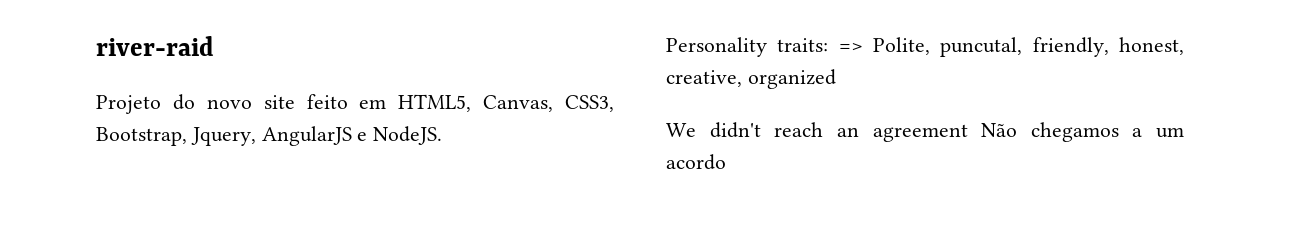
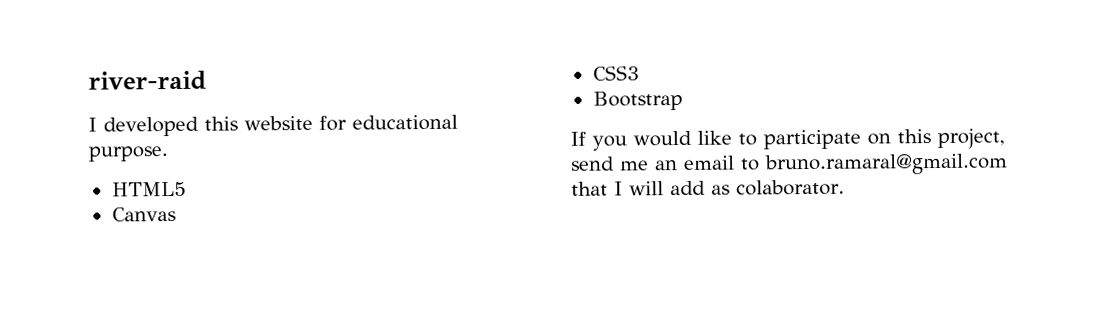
[96,94,614,114] [96,126,443,146] [666,37,1184,57] [666,69,836,89] [666,122,1184,142] [666,154,726,170] Projeto do novo site feito em HTML5, Canvas, CSS3, Bootstrap, Jquery, AngularJS e NodeJS. // Personality traits: => Polite, puncutal, friendly, honest, creative, organized // We didn't reach an agreement Não chegamos a um acordo -> [88,114,458,137] [88,146,168,162] [111,181,187,197] [111,206,176,222] [592,65,640,81] [592,90,683,111] [570,128,1005,151] [570,153,1008,176] [571,179,845,196] I developed this website for educational purpose. // HTML5 // Canvas // CSS3 // Bootstrap // If you would like to participate on this project, send me an email to bruno.ramaral@gmail.com that I will add as colaborator.

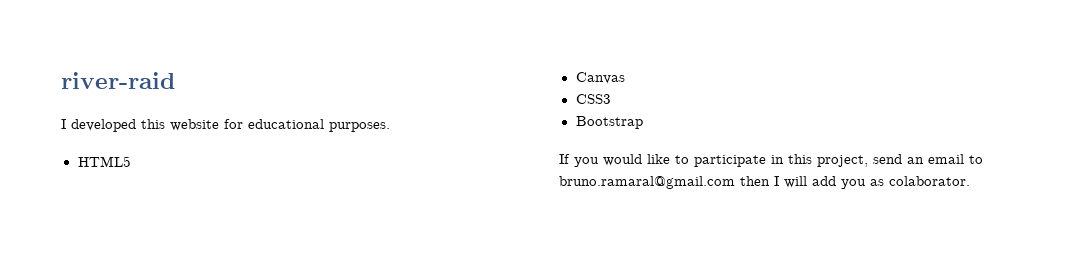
[88,146,168,162] purpose. -> [329,122,390,132] purposes.
[867,133,891,145] on -> [771,155,784,164] in
[620,160,649,171] me -> (902, 159) none
[571,181,608,196] that -> [740,176,770,186] then
(706, 188) none -> [841,179,866,189] you

